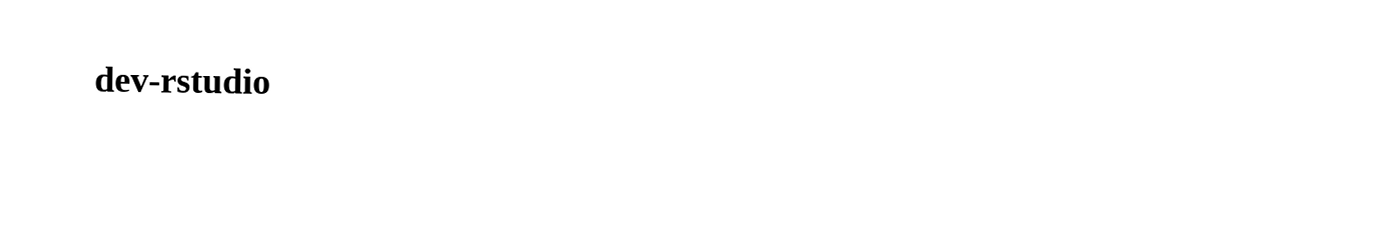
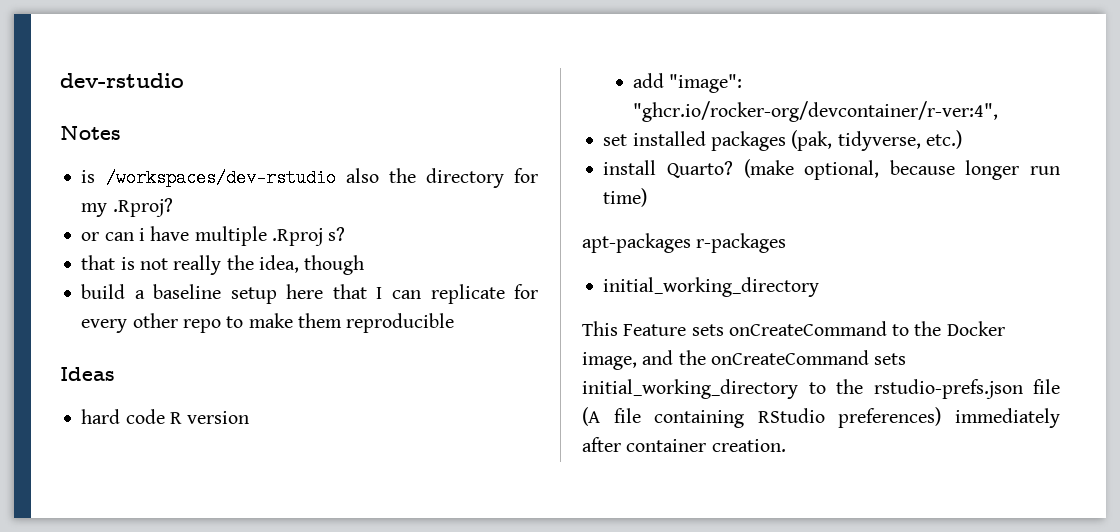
(271, 80) none -> [60,125,121,140] [81,168,538,188] [81,198,173,217] [81,226,346,246] [81,255,365,275] [81,284,538,304] [81,313,455,333] [60,367,115,381] [81,409,250,424] [633,73,743,93] [633,101,999,122] [603,130,962,151] [603,159,1060,180] [603,188,648,207] [582,233,787,253] [603,277,820,297] [582,321,1005,336] [582,350,907,370] [582,379,1060,399] [582,407,1060,428] [582,437,786,452] // Notes // is /workspaces/dev-rstudio also the directory for my .Rproj? // or can i have multiple .Rproj s? // that is not really the idea, though // build a baseline setup here that I can replicate for every other repo to make them reproducible // Ideas // hard code R version // add "image": "ghcr.io/rocker-org/devcontainer/r-ver:4", // set installed packages (pak, tidyverse, etc.) // install Quarto? (make optional, because longer run time) // apt-packages r-packages // initial_working_directory // This Feature sets onCreateCommand to the Docker image, and the onCreateCommand sets initial_working_directory to the rstudio-prefs.json file (A file containing RStudio preferences) immediately after container creation.

